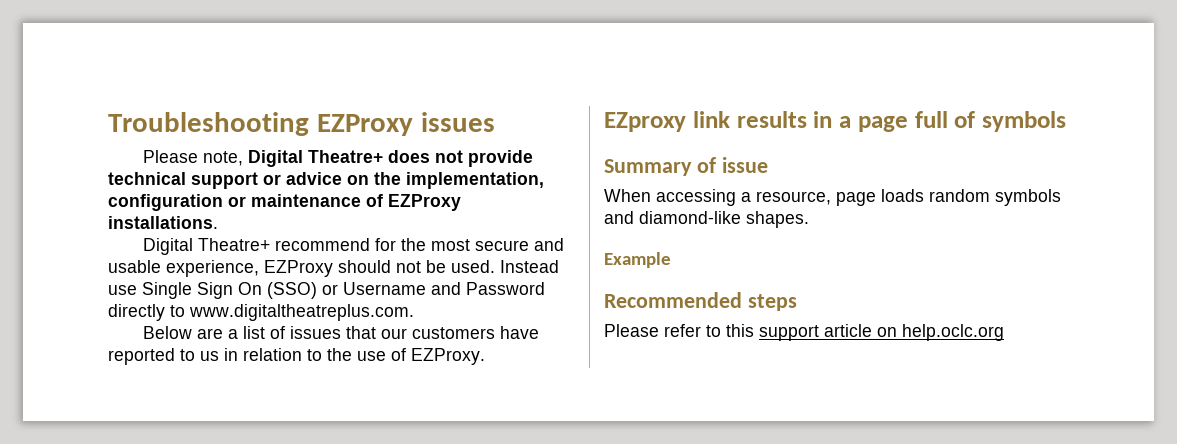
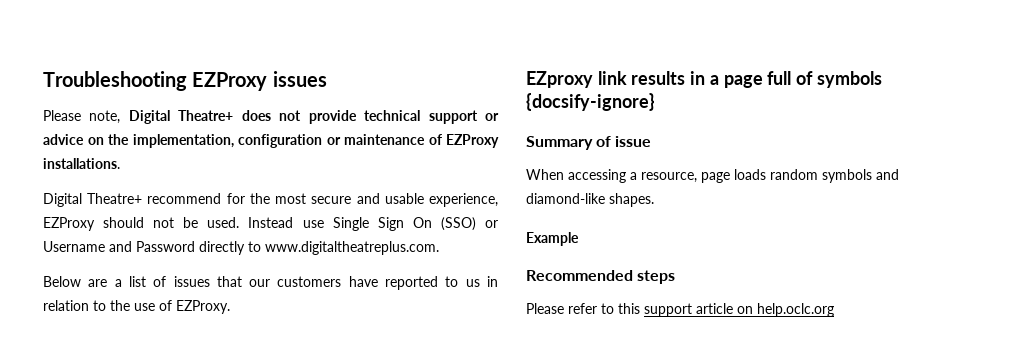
(1066, 121) none -> [526,93,655,111] {docsify-ignore}

